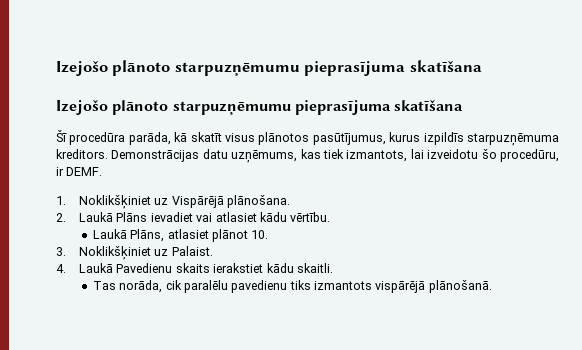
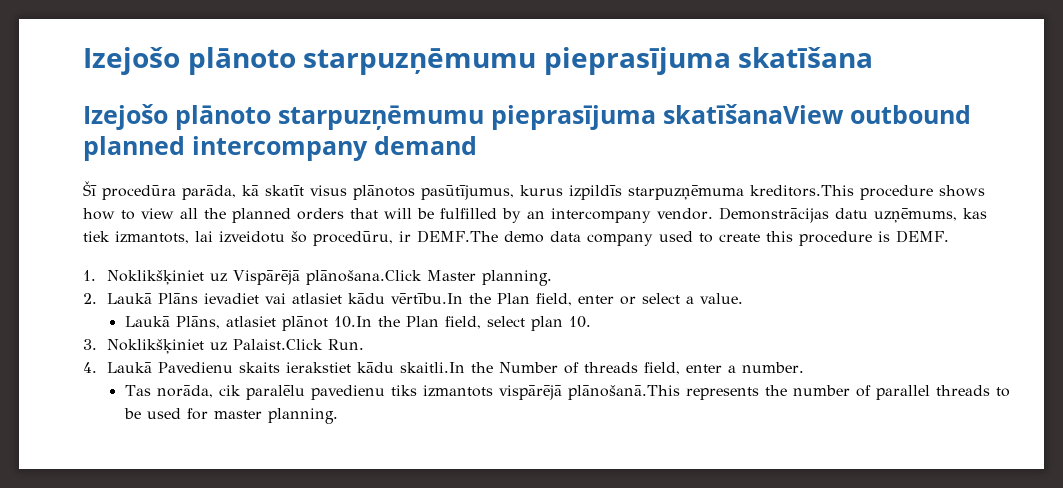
[394,100,464,111] skatīšana -> [663,104,971,124] [83,136,477,161] skatīšanaView outbound planned intercompany demand
[56,149,108,159] kreditors. -> [750,185,985,200] [83,208,713,223] kreditors.This procedure shows how to view all the planned orders that will be fulfilled by an intercompany vendor.
(64, 171) none -> [417,230,890,246] DEMF.The demo data company used to create this procedure is
[227,195,291,208] plānošana. -> [306,270,553,286] plānošana.Click Master planning.
[290,212,331,222] [92,229,248,242] vērtību. // Laukā Plāns, atlasiet plānot -> [391,293,744,306] [124,316,563,331] vērtību.In the Plan field, enter or select a value. // Laukā Plāns, atlasiet plānot 10.In the Plan field, select plan
[171,246,213,256] Palaist. -> [233,339,365,350] Palaist.Click Run.
[296,263,333,273] skaitli. -> [400,362,805,375] skaitli.In the Number of threads field, enter a number.
[428,280,492,293] plānošanā. -> [567,385,1010,400] [123,408,338,424] plānošanā.This represents the number of parallel threads to be used for master planning.

